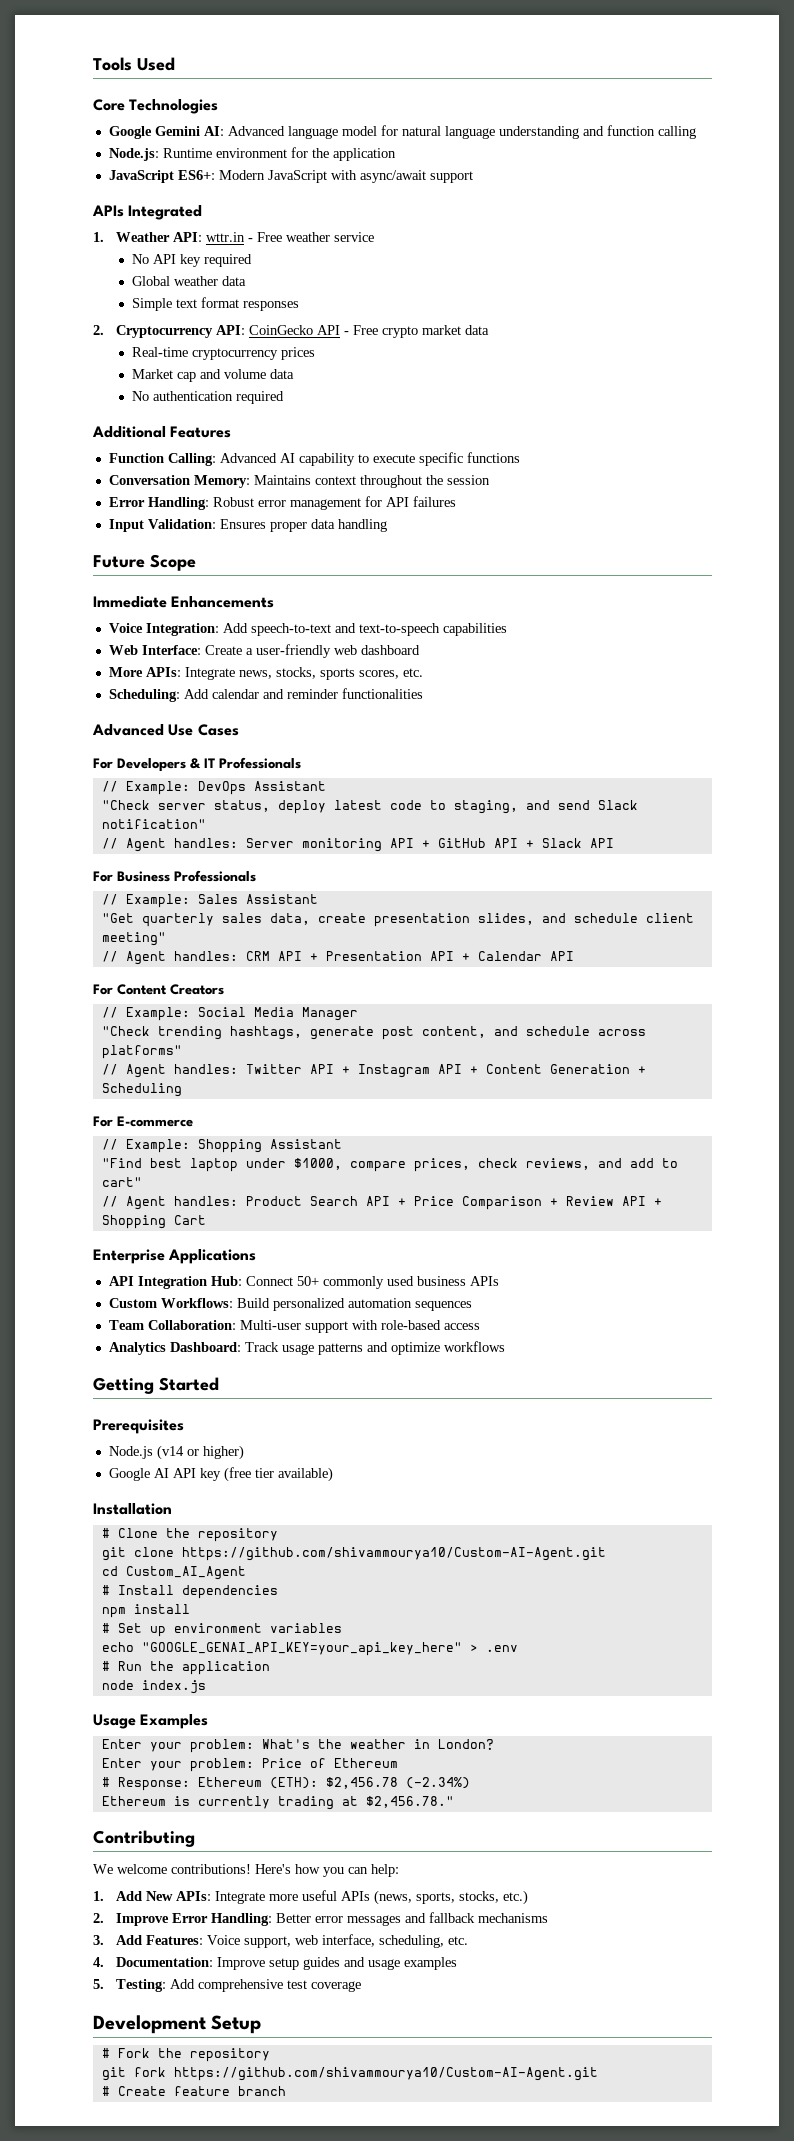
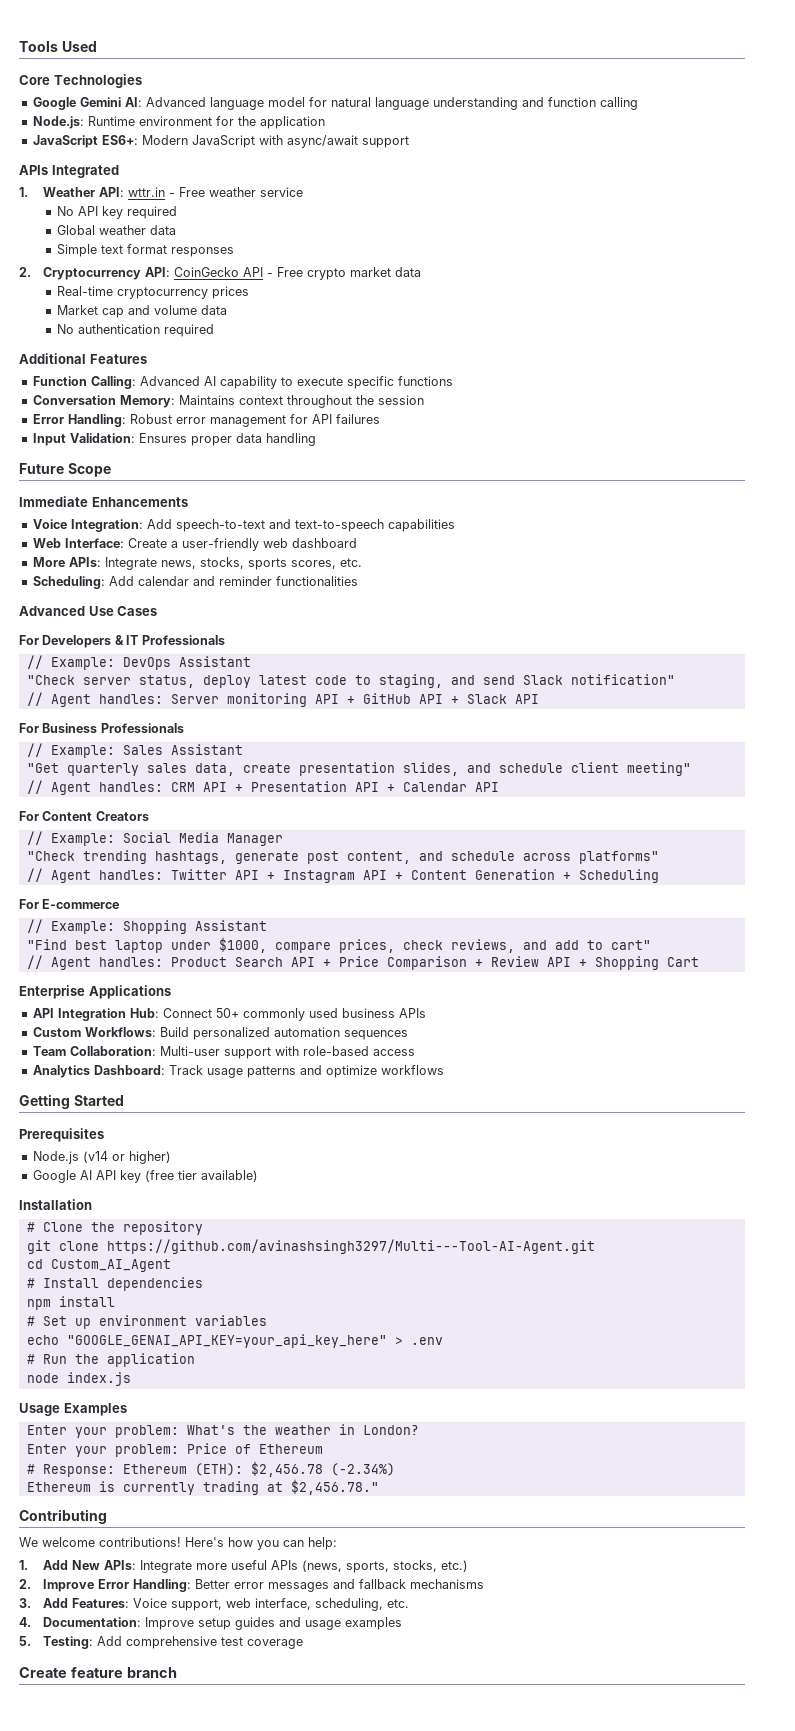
[181,1547,606,1561] https://github.com/shivammourya10/Custom-AI-Agent.git -> [106,1239,595,1254] https://github.com/avinashsingh3297/Multi---Tool-AI-Agent.git
[93,2015,262,2034] [101,2048,270,2062] [101,2067,598,2081] [101,2086,110,2096] Development Setup // # Fork the repository // git fork https://github.com/shivammourya10/Custom-AI-Agent.git // # -> (304, 1644) none

